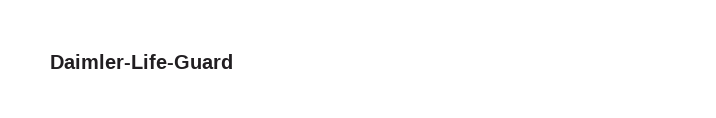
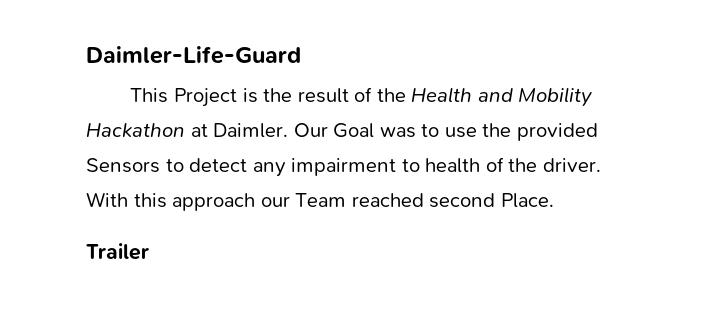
(233, 61) none -> [130,87,593,107] [86,123,598,141] [86,157,601,177] [86,192,554,211] [86,243,149,260] // This Project is the result of the Health and Mobility Hackathon at Daimler. Our Goal was to use the provided Sensors to detect any impairment to health of the driver. With this approach our Team reached second Place. // Trailer

